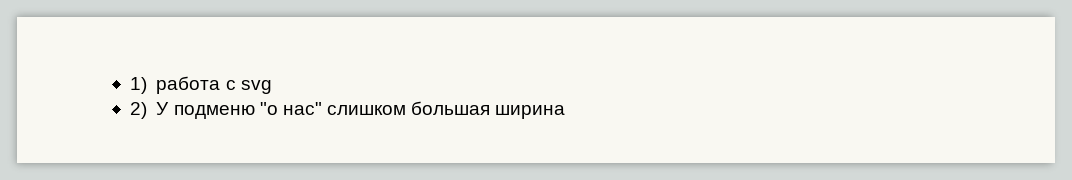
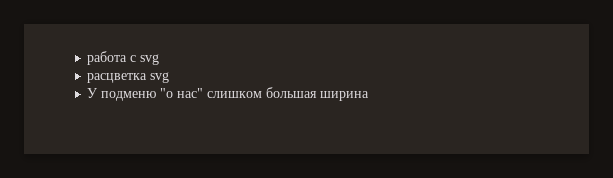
[129,77,147,94] 1) -> (87, 58) none
[129,102,147,119] 2) -> [87,72,170,83] расцветка svg //

